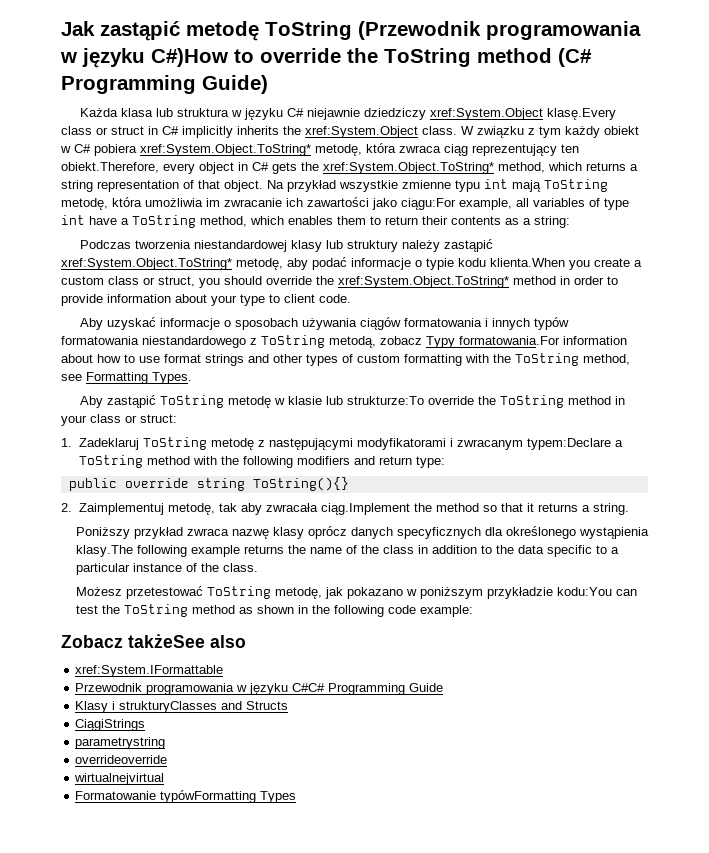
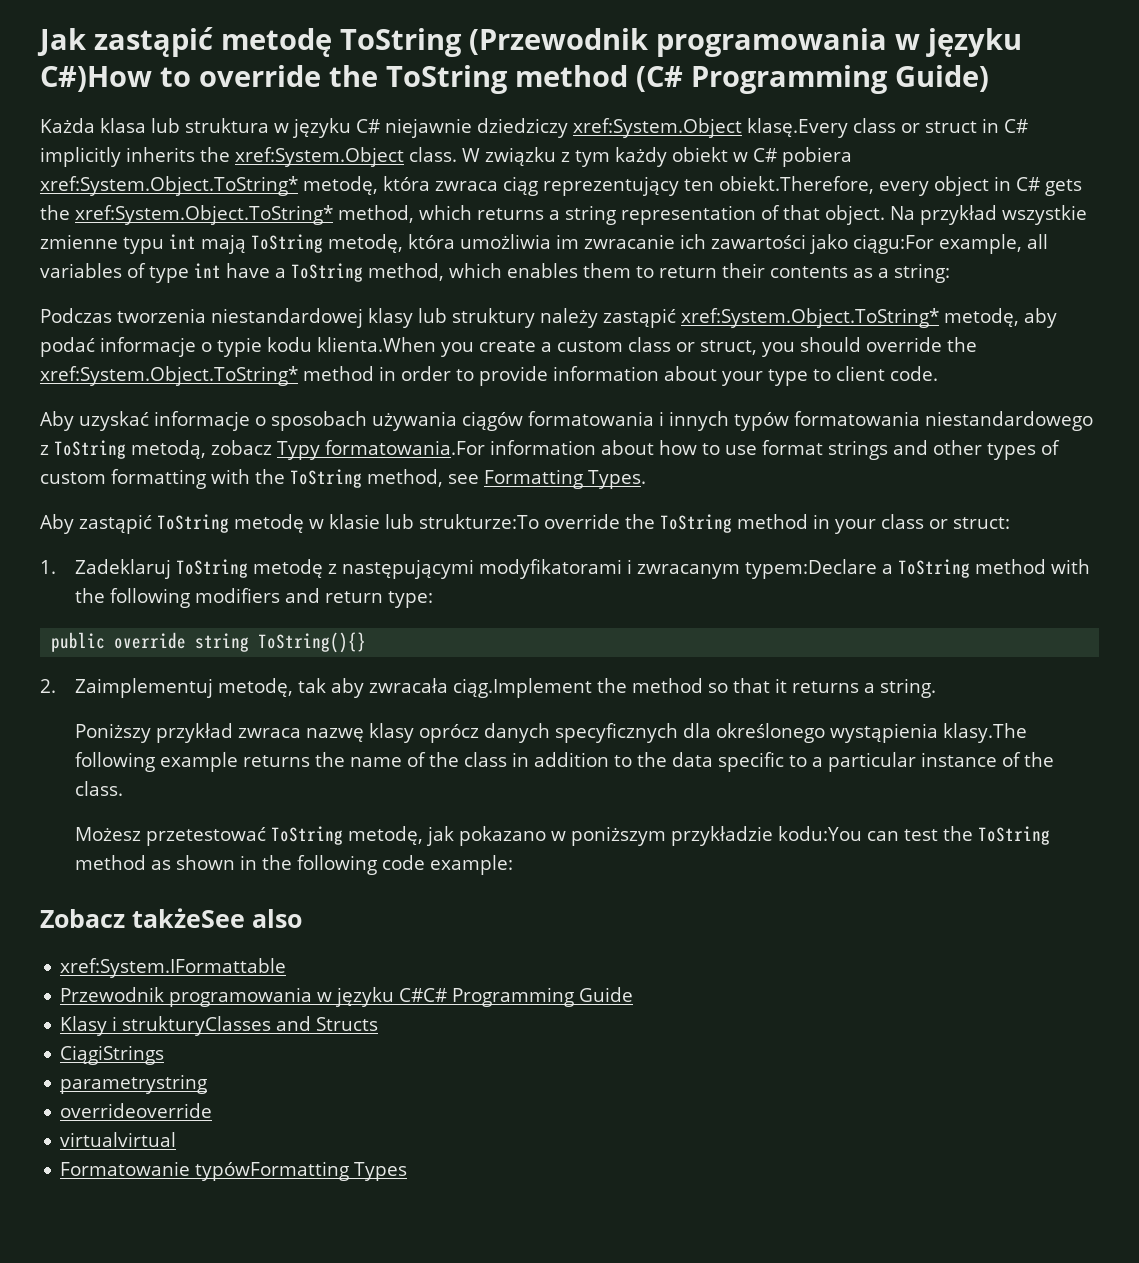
[74,773,165,785] wirtualnejvirtual -> [60,1132,177,1147] virtualvirtual

